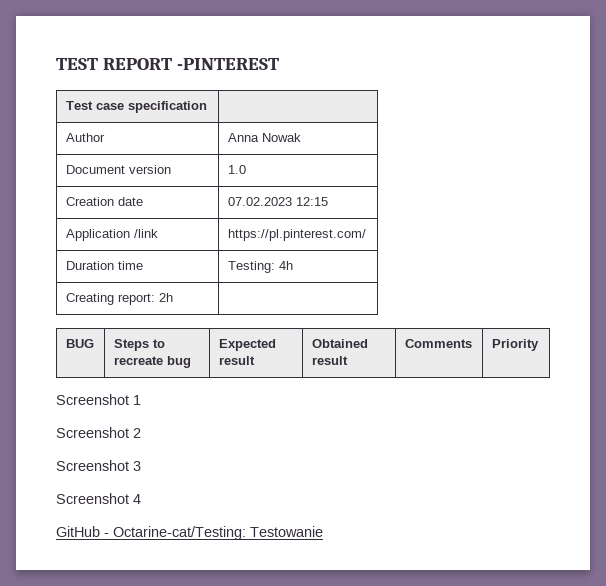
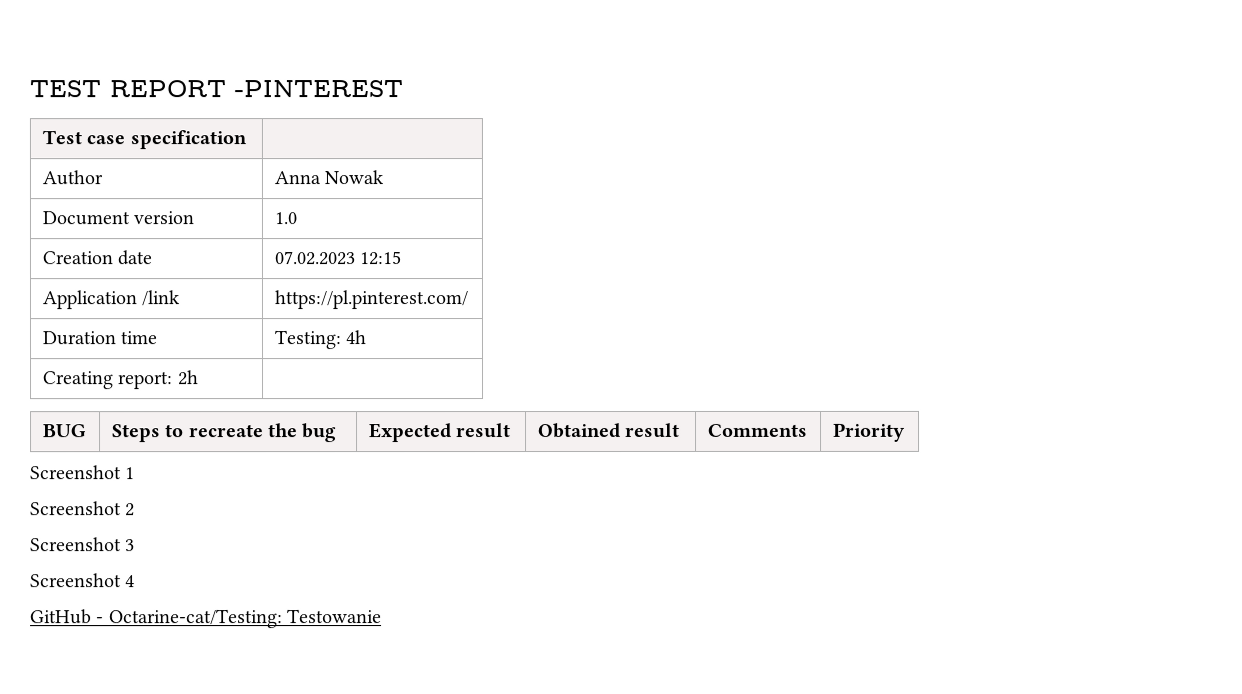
(163, 360) none -> [267,423,298,438] the

